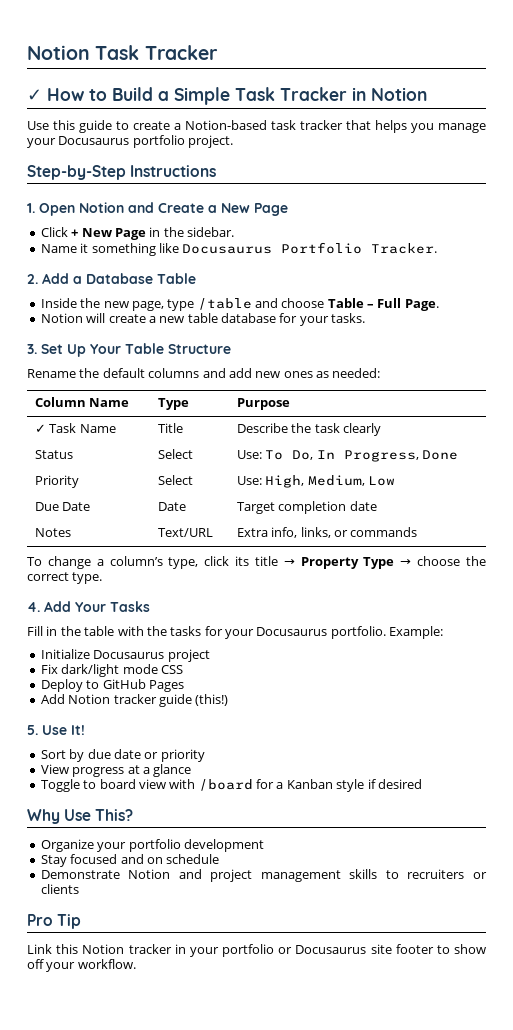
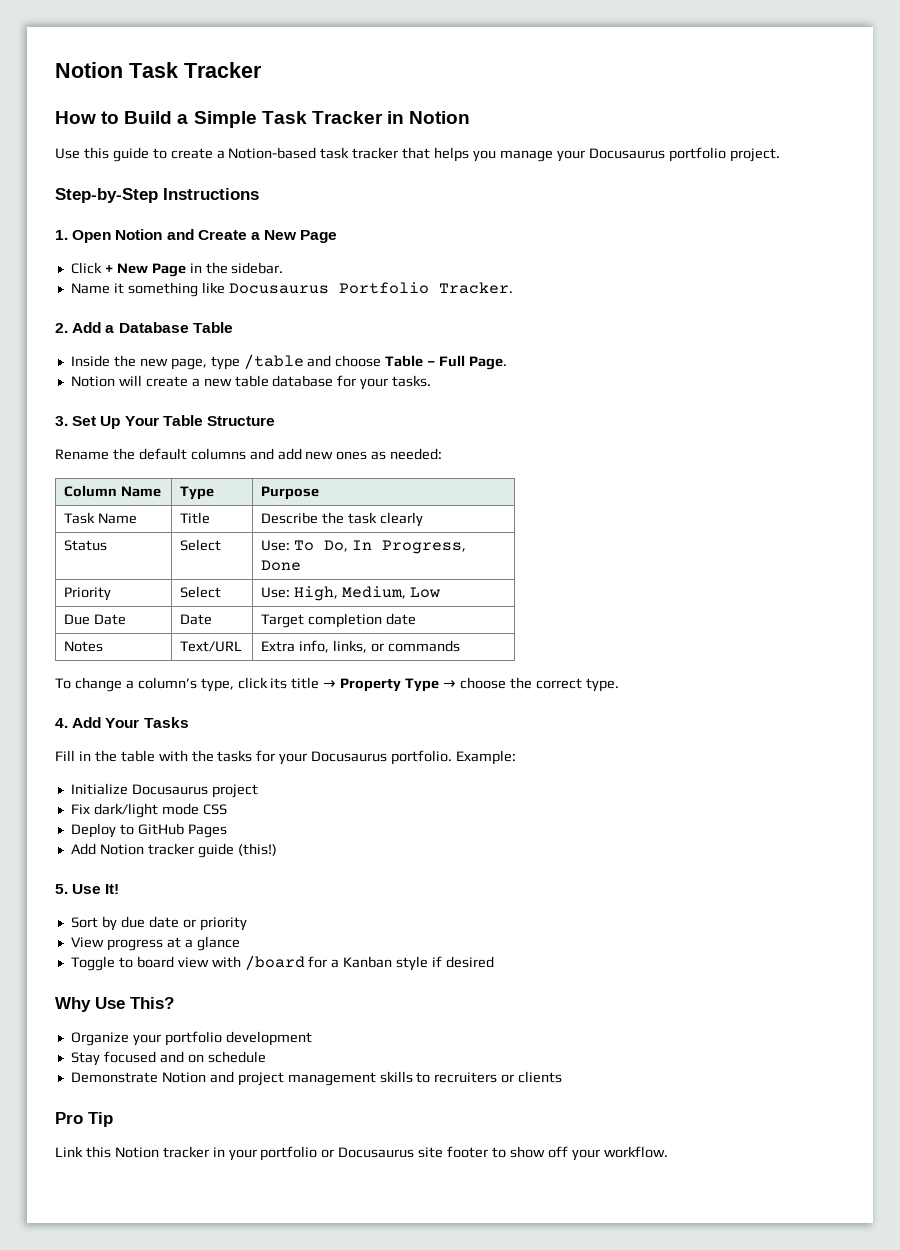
[27,89,42,101] ✓ -> (262, 70) none
[34,424,46,433] ✓ -> (319, 493) none

